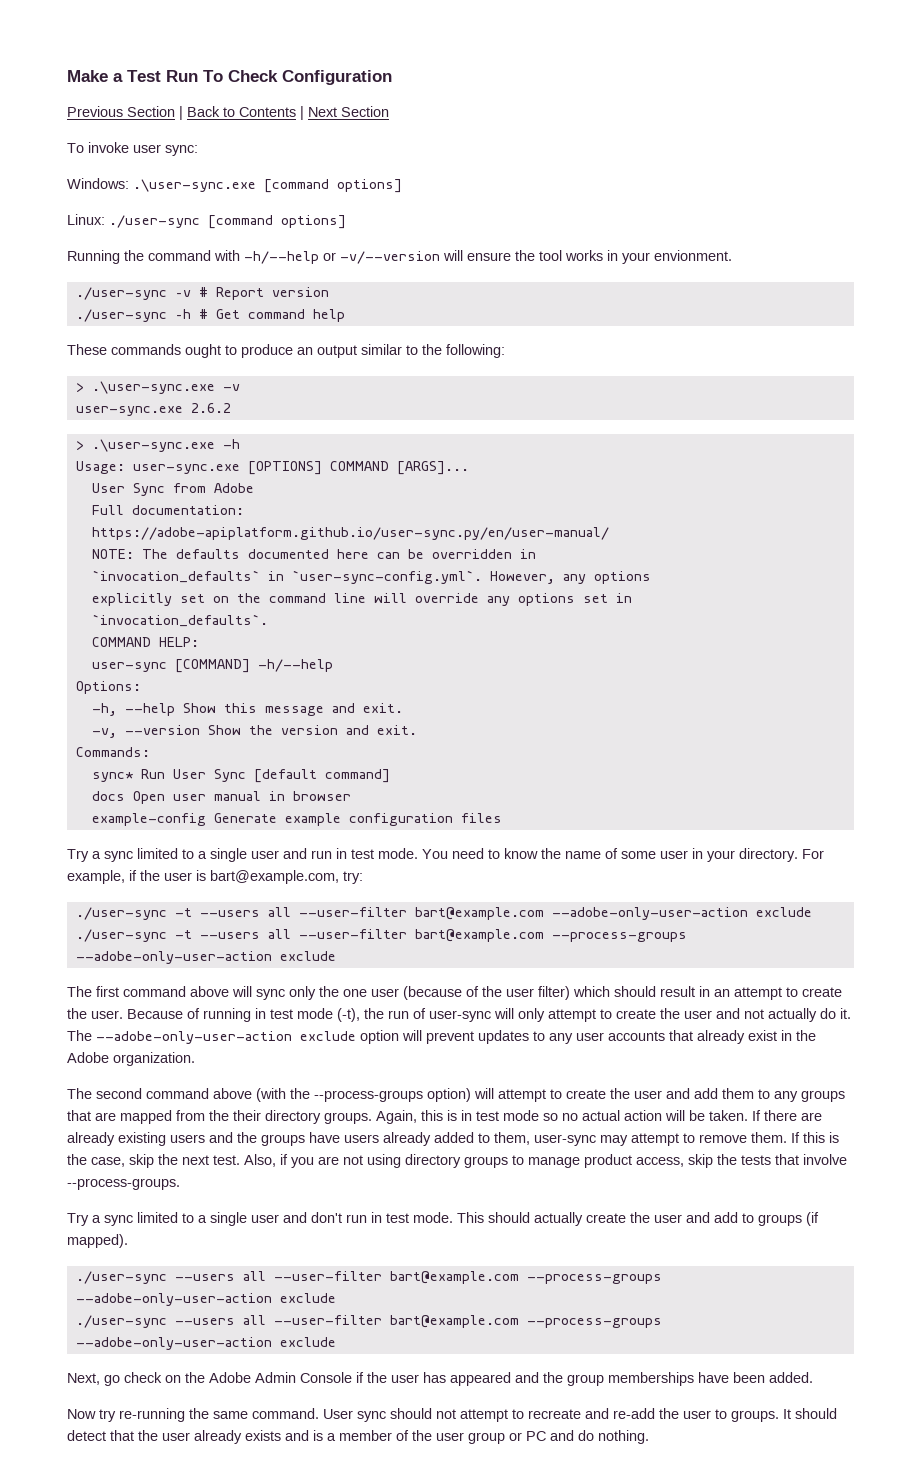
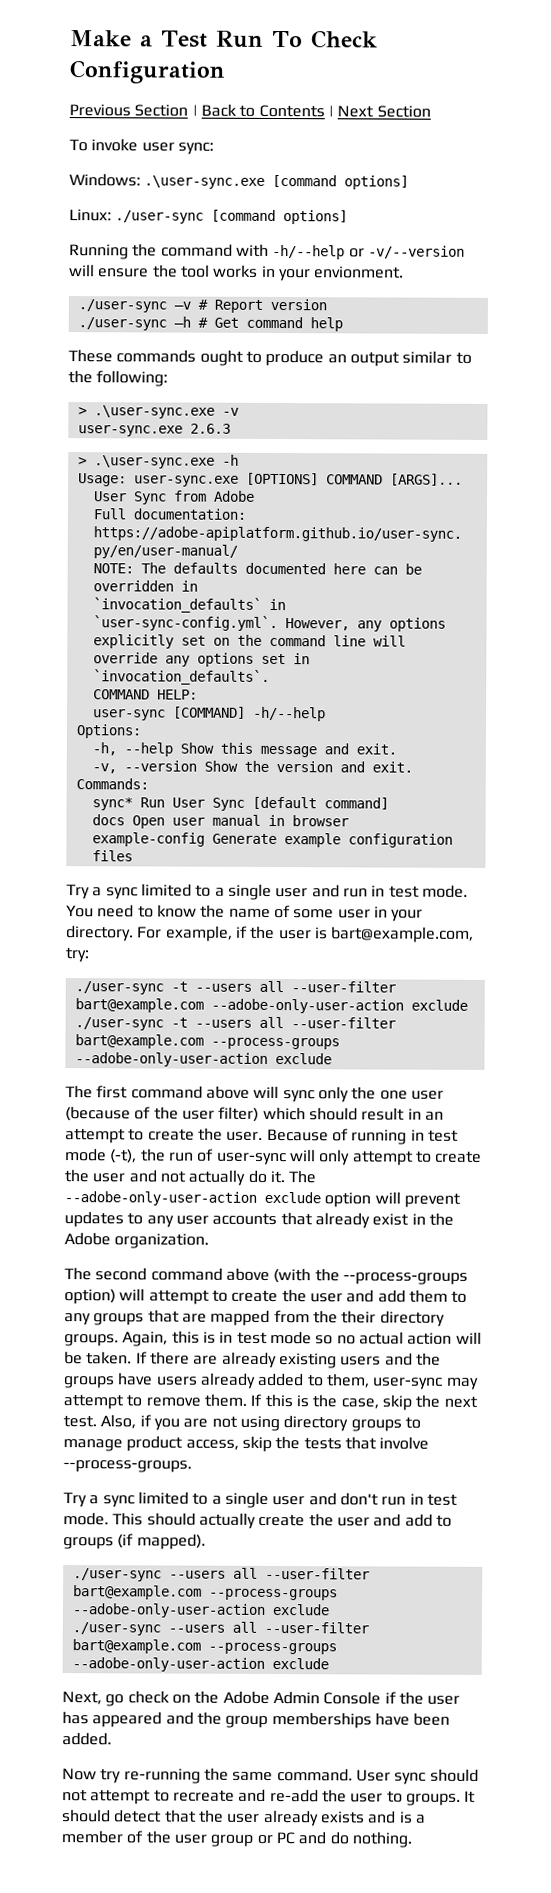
[190,403,231,413] 2.6.2 -> [189,423,231,434] 2.6.3

